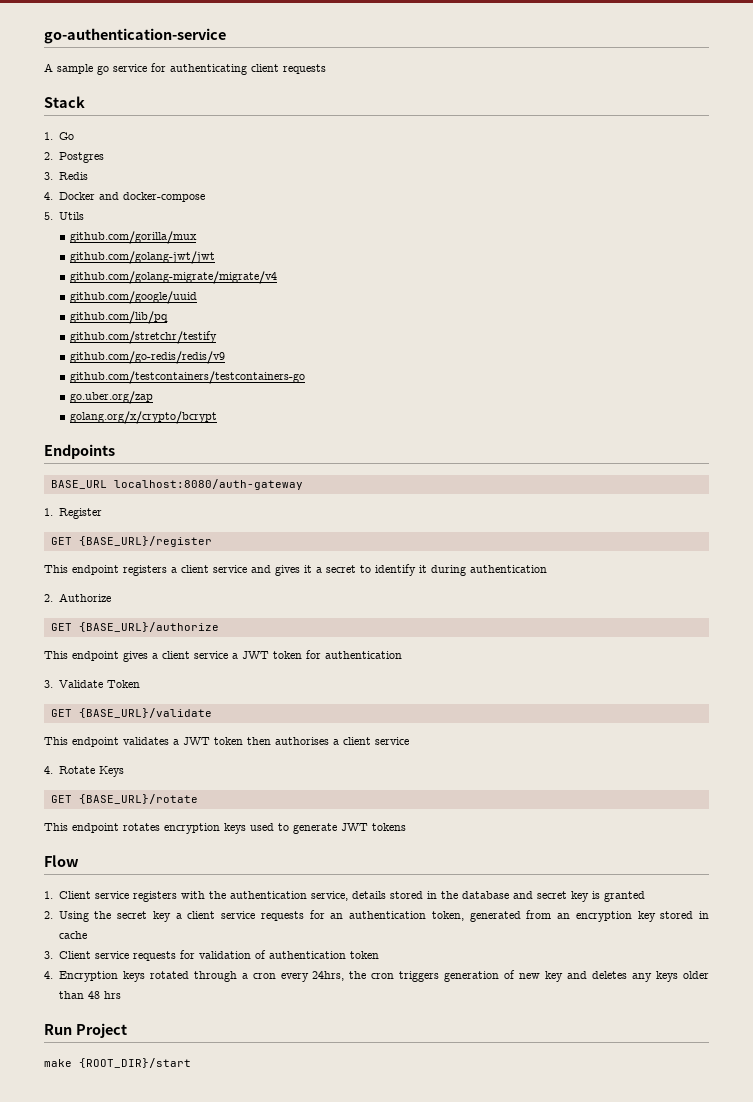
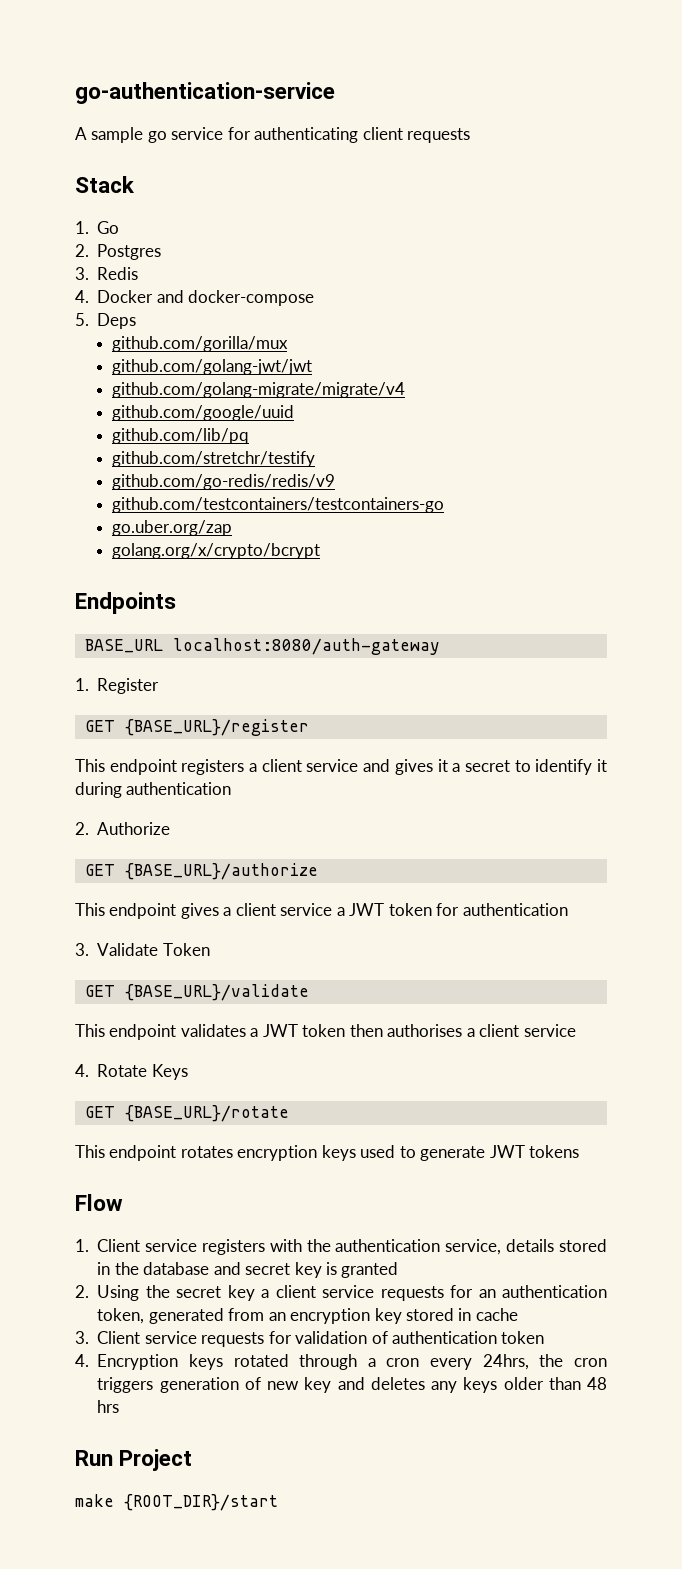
[58,212,84,220] Utils -> [97,313,137,329] Deps

